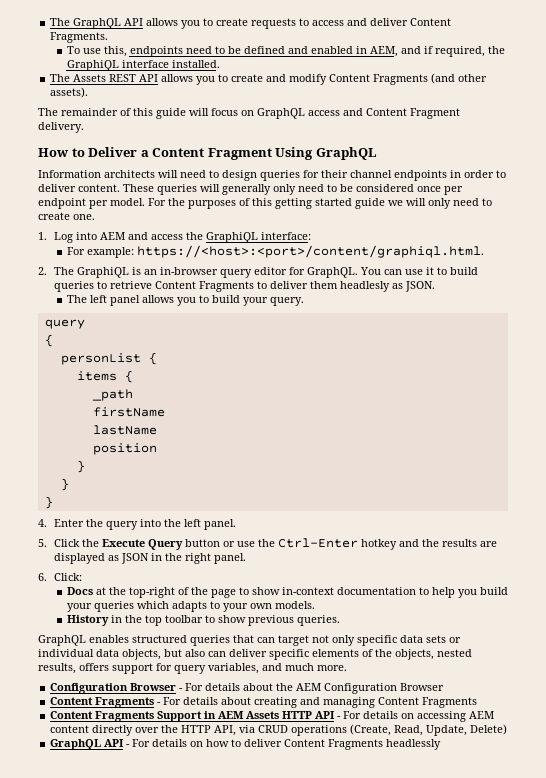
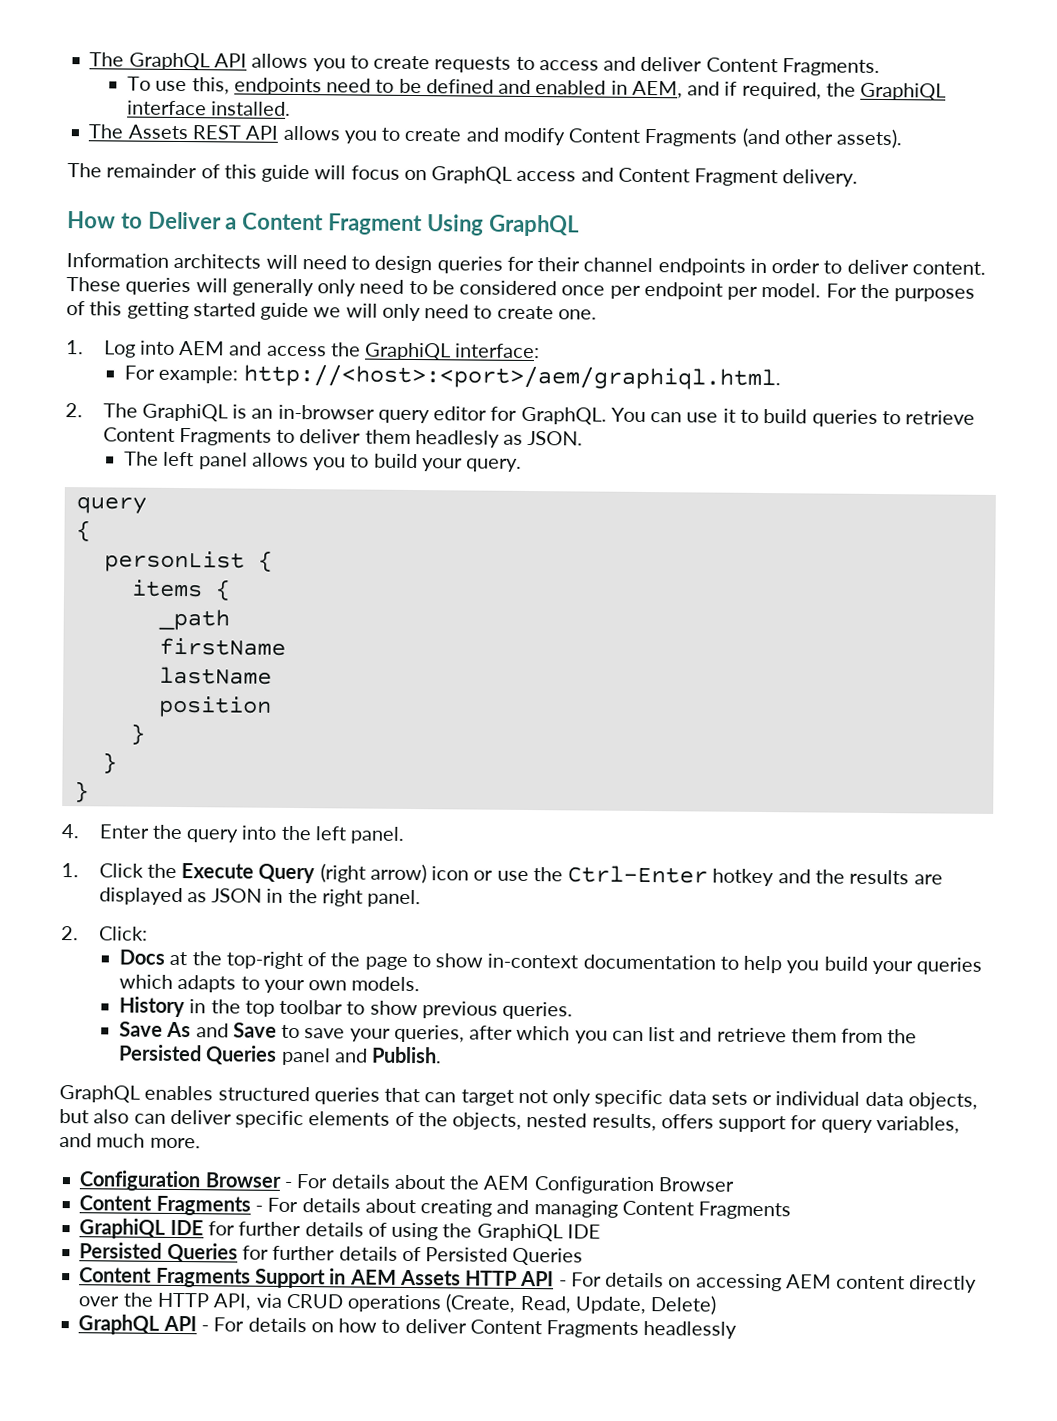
[136,245,484,258] https://<host>:<port>/content/graphiql.html. -> [242,363,781,391] http://<host>:<port>/aem/graphiql.html.
[38,539,47,547] 5. -> [61,863,79,878] 1.
[185,539,221,547] button -> [319,863,470,884] (right arrow) icon
[38,573,47,581] 6. -> [61,926,79,941] 2.
(340, 620) none -> [118,1021,918,1044] [117,1044,443,1066] // Save As and Save to save your queries, after which you can list and retrieve them from the Persisted Queries panel and Publish.
(478, 702) none -> [79,1218,601,1242] [79,1242,584,1266] // GraphiQL IDE for further details of using the GraphiQL IDE // Persisted Queries for further details of Persisted Queries

